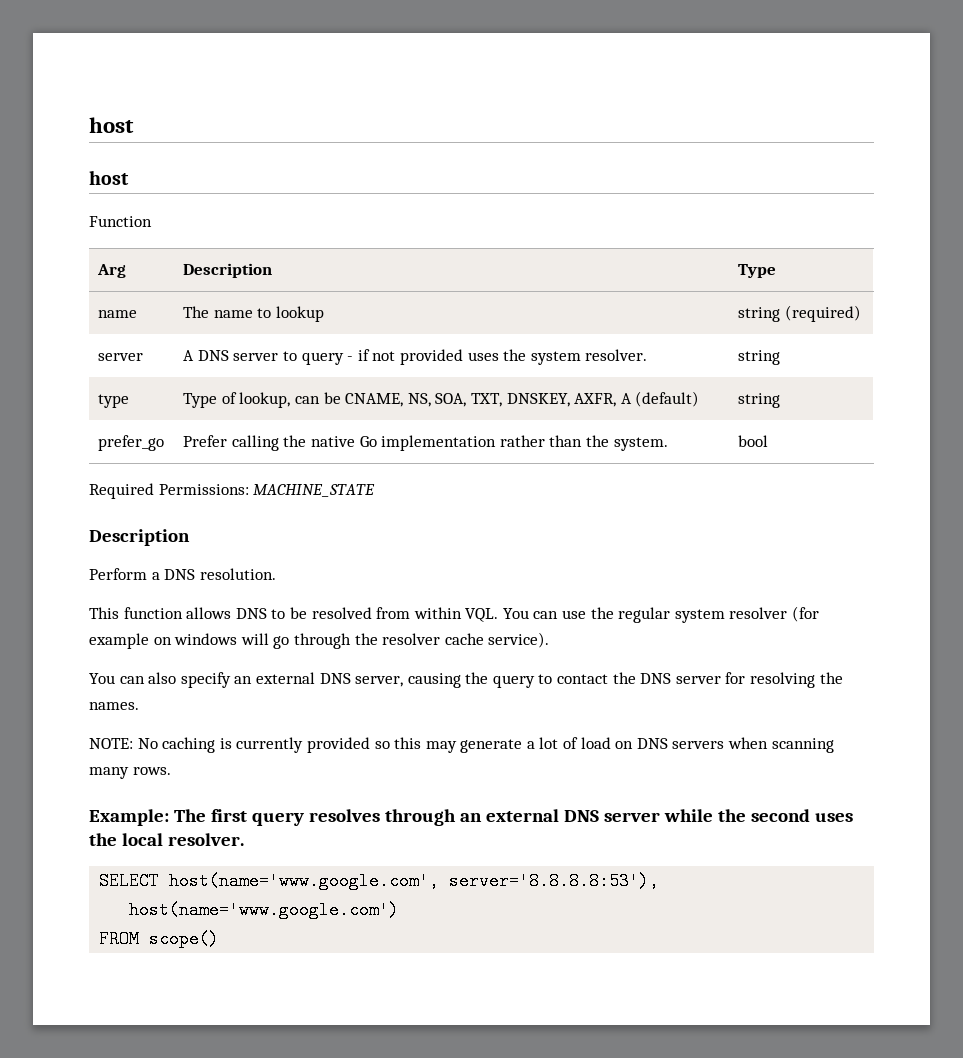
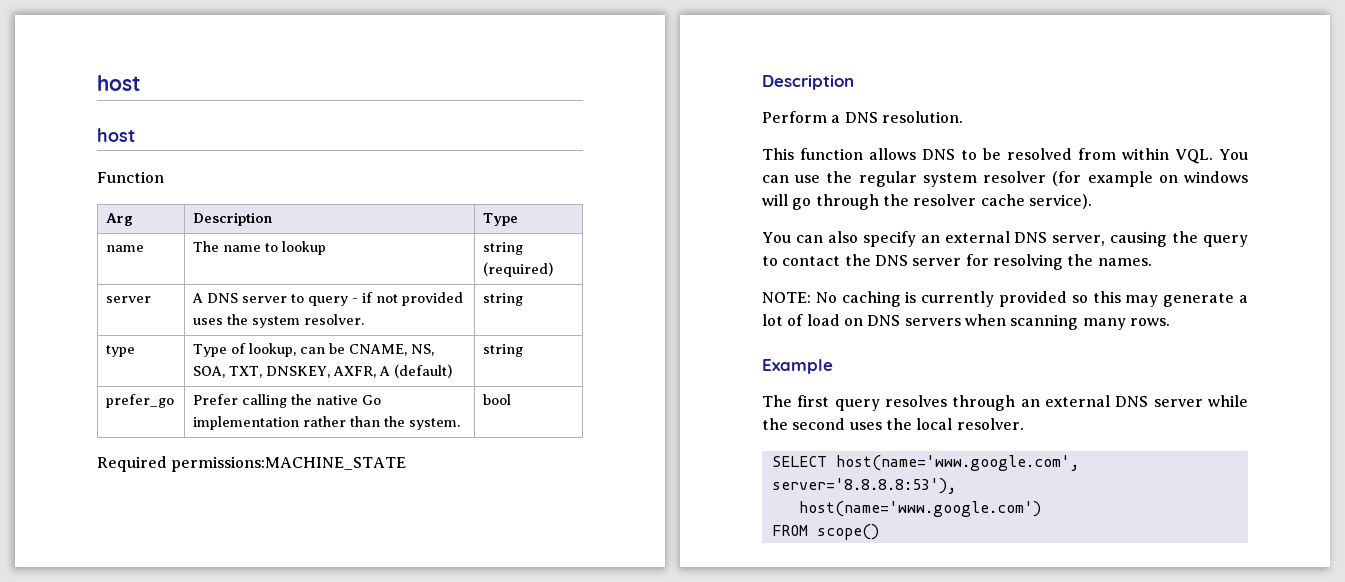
[158,484,376,497] Permissions: MACHINE_STATE -> [171,456,407,472] permissions:MACHINE_STATE
[89,809,169,826] Example: -> [762,359,833,374] Example //

